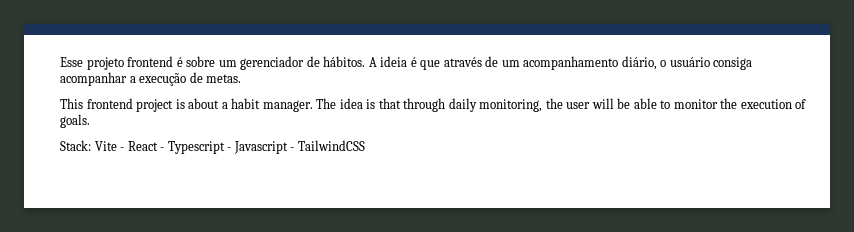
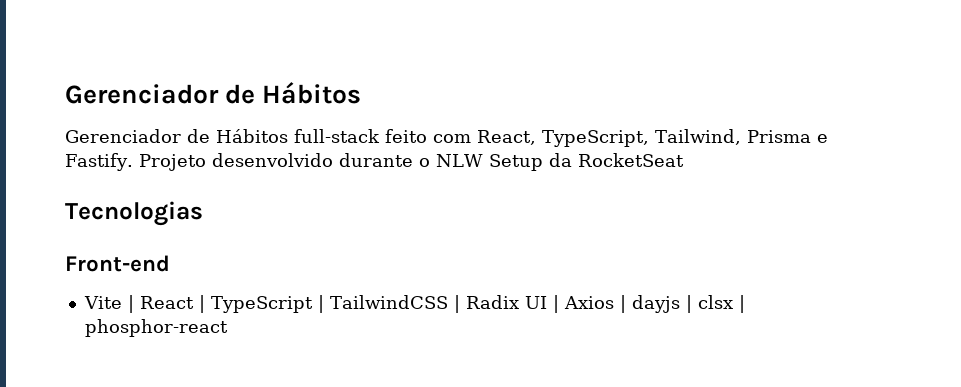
[60,56,753,70] [60,72,242,86] [60,98,807,112] [60,114,90,128] [60,140,365,154] Esse projeto frontend é sobre um gerenciador de hábitos. A ideia é que através de um acompanhamento diário, o usuário consiga acompanhar a execução de metas. // This frontend project is about a habit manager. The idea is that through daily monitoring, the user will be able to monitor the execution of goals. // Stack: Vite - React - Typescript - Javascript - TailwindCSS -> [65,82,362,104] [65,129,828,147] [65,153,684,171] [65,201,203,226] [65,255,170,272] [83,295,745,313] [84,319,228,337] Gerenciador de Hábitos // Gerenciador de Hábitos full-stack feito com React, TypeScript, Tailwind, Prisma e Fastify. Projeto desenvolvido durante o NLW Setup da RocketSeat // Tecnologias // Front-end // Vite | React | TypeScript | TailwindCSS | Radix UI | Axios | dayjs | clsx | phosphor-react

